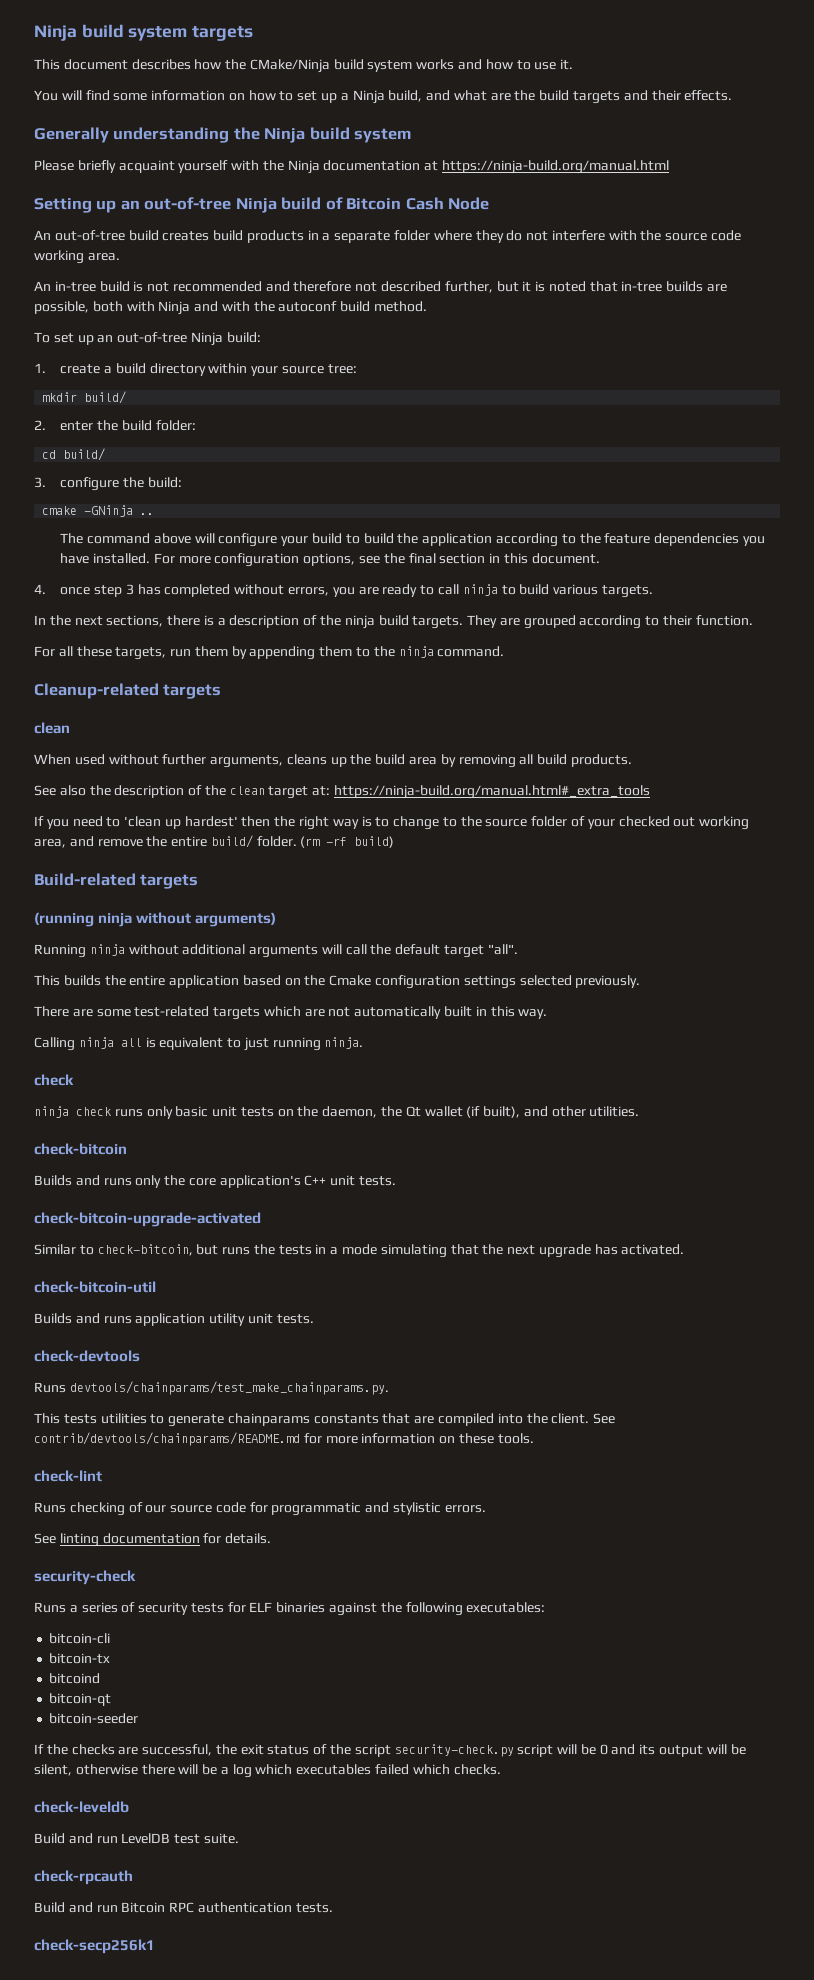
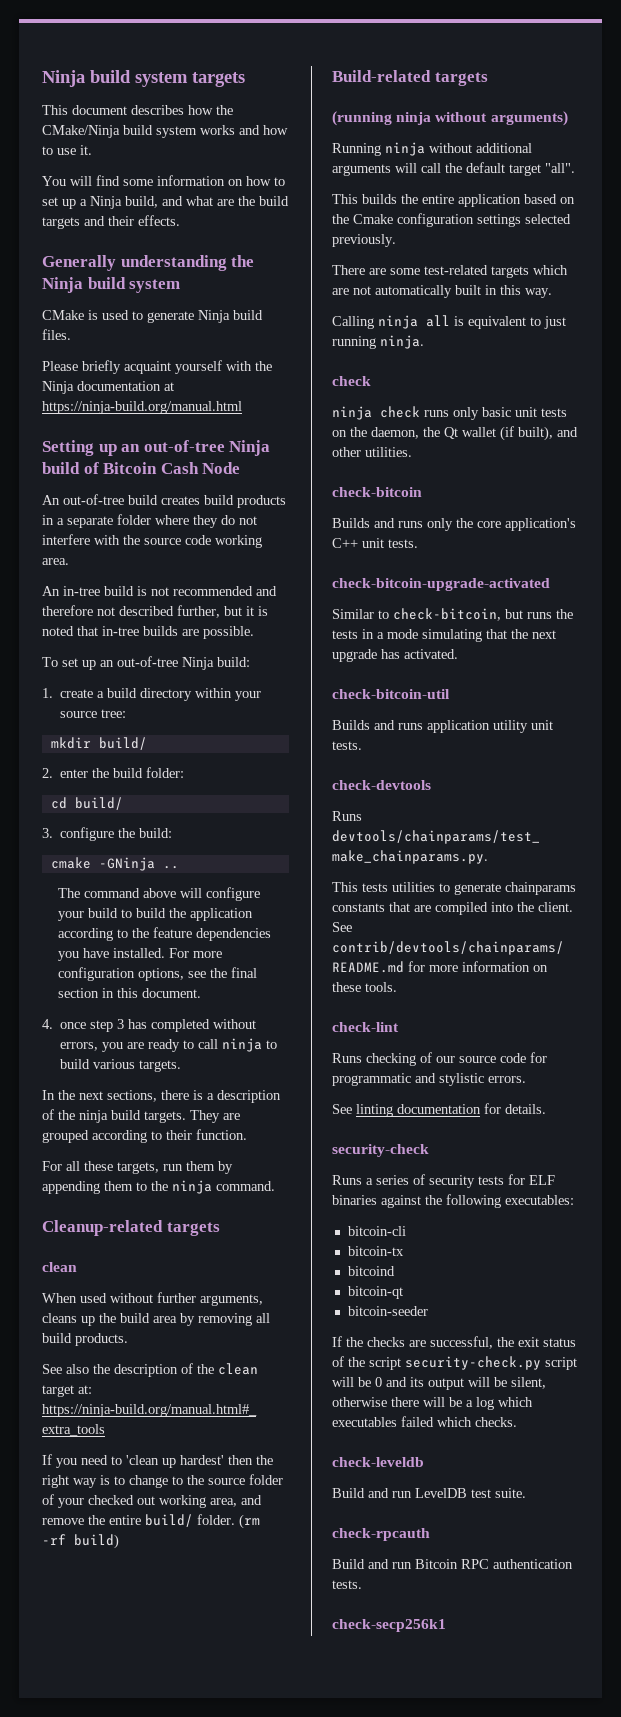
(412, 135) none -> [42,310,263,323] [42,329,71,340] // CMake is used to generate Ninja build files.
[34,301,428,315] possible, both with Ninja and with the autoconf build method. -> [203,626,254,639] possible.

